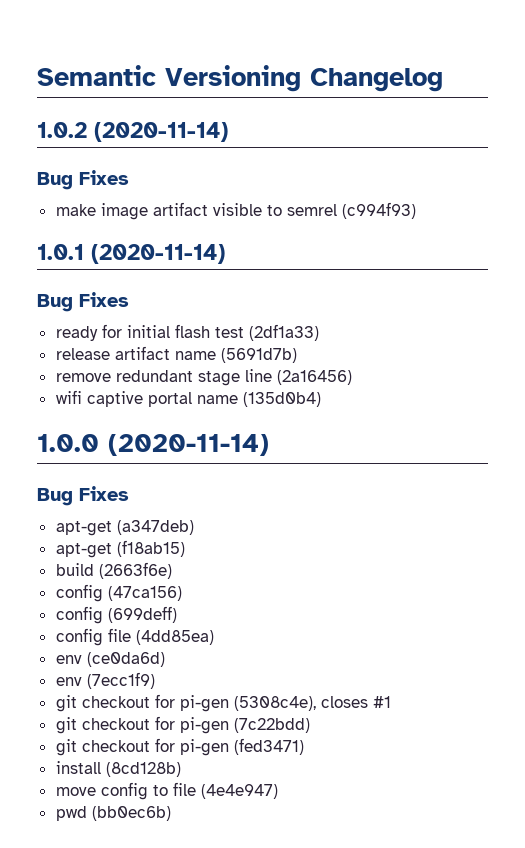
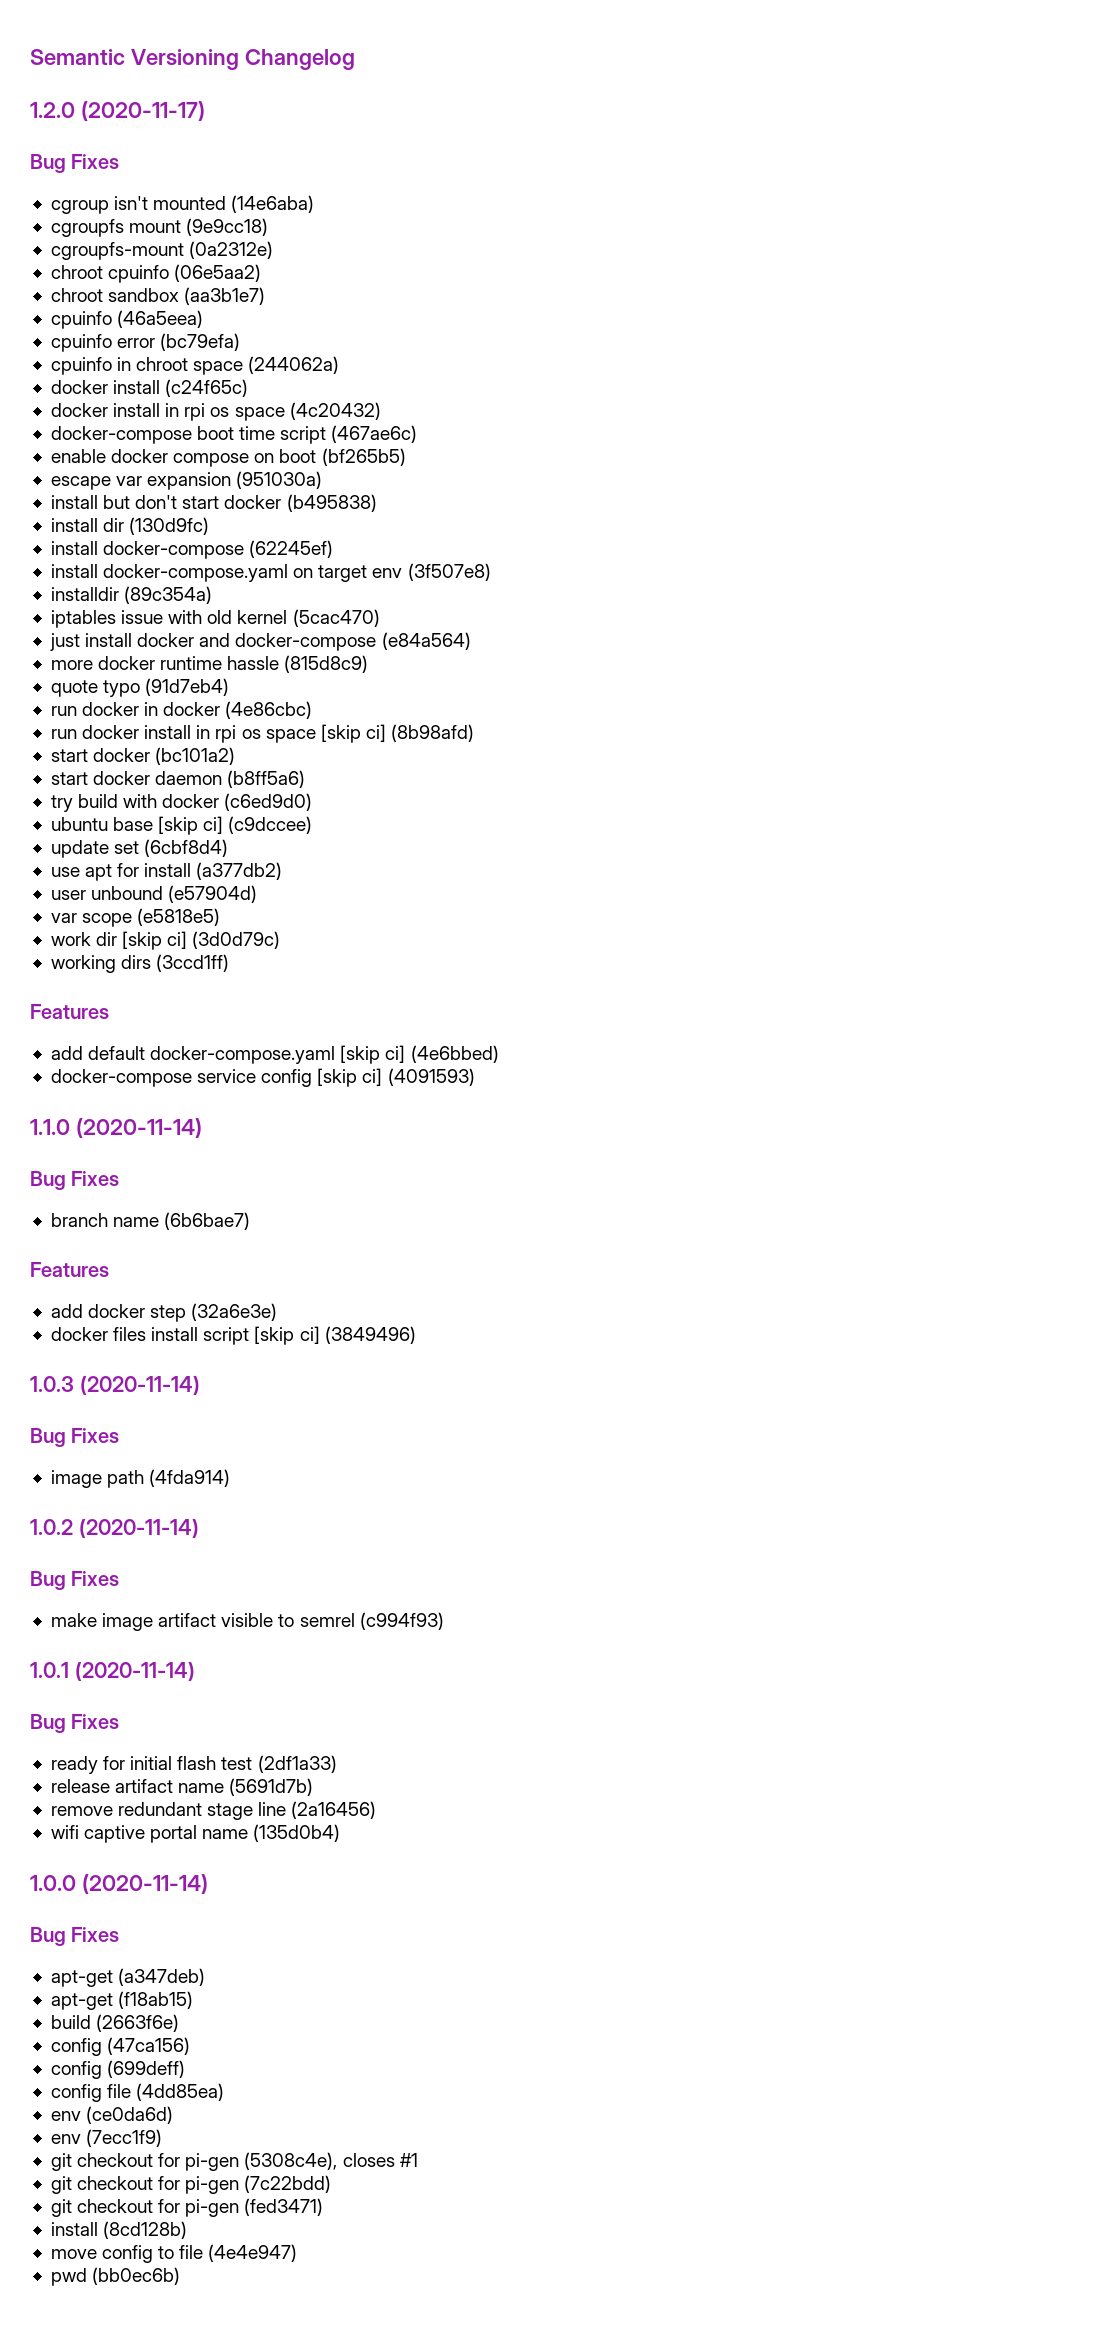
(443, 80) none -> [30,101,205,121] [30,154,120,173] [50,195,315,214] [50,218,269,237] [50,241,274,260] [50,264,262,283] [50,287,266,305] [50,310,204,329] [50,333,241,352] [50,356,340,375] [50,379,249,397] [50,402,381,421] [50,425,418,444] [50,448,406,467] [50,471,323,490] [50,494,377,512] [50,517,210,535] [50,540,334,559] [50,563,491,582] [50,586,213,604] [50,609,380,628] [49,632,471,651] [50,655,369,673] [50,678,230,697] [50,701,313,719] [50,724,475,743] [50,747,236,765] [50,770,306,788] [50,793,313,812] [50,816,313,835] [50,839,229,858] [50,862,283,881] [50,885,258,903] [50,908,221,927] [50,931,281,950] [50,954,230,973] [30,1004,109,1019] [50,1045,499,1064] [50,1068,475,1087] [30,1118,202,1138] [30,1171,120,1190] [50,1212,251,1230] [30,1262,109,1277] [50,1303,278,1322] [50,1326,416,1345] [30,1375,200,1395] [30,1428,120,1447] [50,1469,231,1488] // 1.2.0 (2020-11-17) // Bug Fixes // cgroup isn't mounted (14e6aba) // cgroupfs mount (9e9cc18) // cgroupfs-mount (0a2312e) // chroot cpuinfo (06e5aa2) // chroot sandbox (aa3b1e7) // cpuinfo (46a5eea) // cpuinfo error (bc79efa) // cpuinfo in chroot space (244062a) // docker install (c24f65c) // docker install in rpi os space (4c20432) // docker-compose boot time script (467ae6c) // enable docker compose on boot (bf265b5) // escape var expansion (951030a) // install but don't start docker (b495838) // install dir (130d9fc) // install docker-compose (62245ef) // install docker-compose.yaml on target env (3f507e8) // installdir (89c354a) // iptables issue with old kernel (5cac470) // just install docker and docker-compose (e84a564) // more docker runtime hassle (815d8c9) // quote typo (91d7eb4) // run docker in docker (4e86cbc) // run docker install in rpi os space [skip ci] (8b98afd) // start docker (bc101a2) // start docker daemon (b8ff5a6) // try build with docker (c6ed9d0) // ubuntu base [skip ci] (c9dccee) // update set (6cbf8d4) // use apt for install (a377db2) // user unbound (e57904d) // var scope (e5818e5) // work dir [skip ci] (3d0d79c) // working dirs (3ccd1ff) // Features // add default docker-compose.yaml [skip ci] (4e6bbed) // docker-compose service config [skip ci] (4091593) // 1.1.0 (2020-11-14) // Bug Fixes // branch name (6b6bae7) // Features // add docker step (32a6e3e) // docker files install script [skip ci] (3849496) // 1.0.3 (2020-11-14) // Bug Fixes // image path (4fda914)

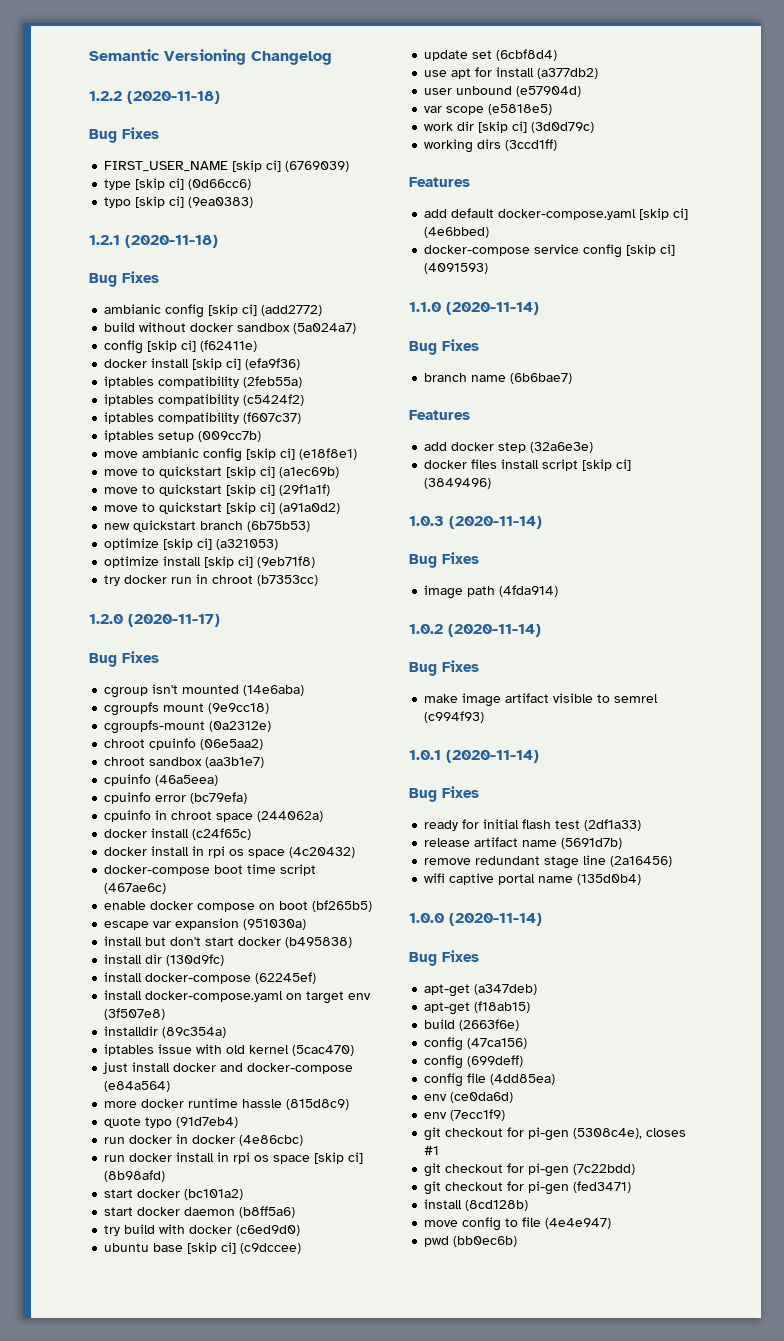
(355, 59) none -> [89,91,220,104] [89,127,159,143] [104,160,350,172] [104,178,252,190] [104,196,254,208] [89,235,218,248] [89,271,159,287] [104,304,323,318] [104,322,357,334] [104,340,258,354] [104,358,301,370] [104,376,303,388] [104,394,305,406] [104,412,302,424] [104,430,262,442] [104,448,358,462] [104,466,340,478] [104,484,331,496] [104,502,341,514] [104,520,311,532] [104,538,279,550] [104,556,316,568] [104,574,319,586] // 1.2.2 (2020-11-18) // Bug Fixes // FIRST_USER_NAME [skip ci] (6769039) // type [skip ci] (0d66cc6) // typo [skip ci] (9ea0383) // 1.2.1 (2020-11-18) // Bug Fixes // ambianic config [skip ci] (add2772) // build without docker sandbox (5a024a7) // config [skip ci] (f62411e) // docker install [skip ci] (efa9f36) // iptables compatibility (2feb55a) // iptables compatibility (c5424f2) // iptables compatibility (f607c37) // iptables setup (009cc7b) // move ambianic config [skip ci] (e18f8e1) // move to quickstart [skip ci] (a1ec69b) // move to quickstart [skip ci] (29f1a1f) // move to quickstart [skip ci] (a91a0d2) // new quickstart branch (6b75b53) // optimize [skip ci] (a321053) // optimize install [skip ci] (9eb71f8) // try docker run in chroot (b7353cc)

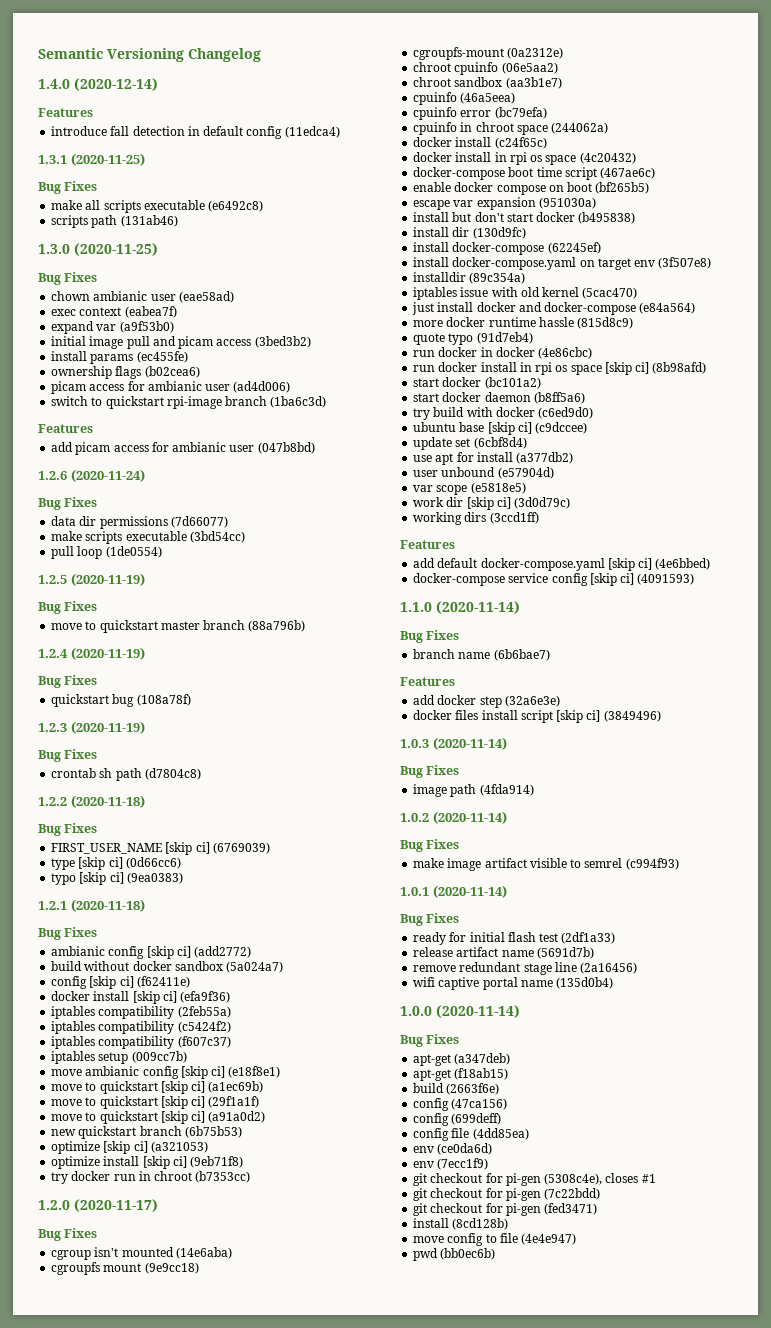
(332, 58) none -> [38,78,158,91] [38,108,93,117] [51,126,340,139] [38,153,145,166] [38,181,98,194] [51,200,264,213] [51,215,178,228] [38,243,158,256] [38,272,98,285] [51,291,234,303] [51,306,177,318] [51,321,174,334] [51,336,311,349] [51,351,188,364] [51,366,200,379] [51,381,291,394] [51,396,327,409] [38,424,93,433] [51,442,315,455] [38,469,145,482] [38,497,98,510] [51,516,228,529] [51,531,245,544] [51,546,162,559] [38,573,145,586] [38,601,98,614] [51,620,306,633] [38,647,145,660] [38,675,98,688] [51,694,191,707] [38,721,145,734] [38,749,98,762] [51,768,201,781] // 1.4.0 (2020-12-14) // Features // introduce fall detection in default config (11edca4) // 1.3.1 (2020-11-25) // Bug Fixes // make all scripts executable (e6492c8) // scripts path (131ab46) // 1.3.0 (2020-11-25) // Bug Fixes // chown ambianic user (eae58ad) // exec context (eabea7f) // expand var (a9f53b0) // initial image pull and picam access (3bed3b2) // install params (ec455fe) // ownership flags (b02cea6) // picam access for ambianic user (ad4d006) // switch to quickstart rpi-image branch (1ba6c3d) // Features // add picam access for ambianic user (047b8bd) // 1.2.6 (2020-11-24) // Bug Fixes // data dir permissions (7d66077) // make scripts executable (3bd54cc) // pull loop (1de0554) // 1.2.5 (2020-11-19) // Bug Fixes // move to quickstart master branch (88a796b) // 1.2.4 (2020-11-19) // Bug Fixes // quickstart bug (108a78f) // 1.2.3 (2020-11-19) // Bug Fixes // crontab sh path (d7804c8)

